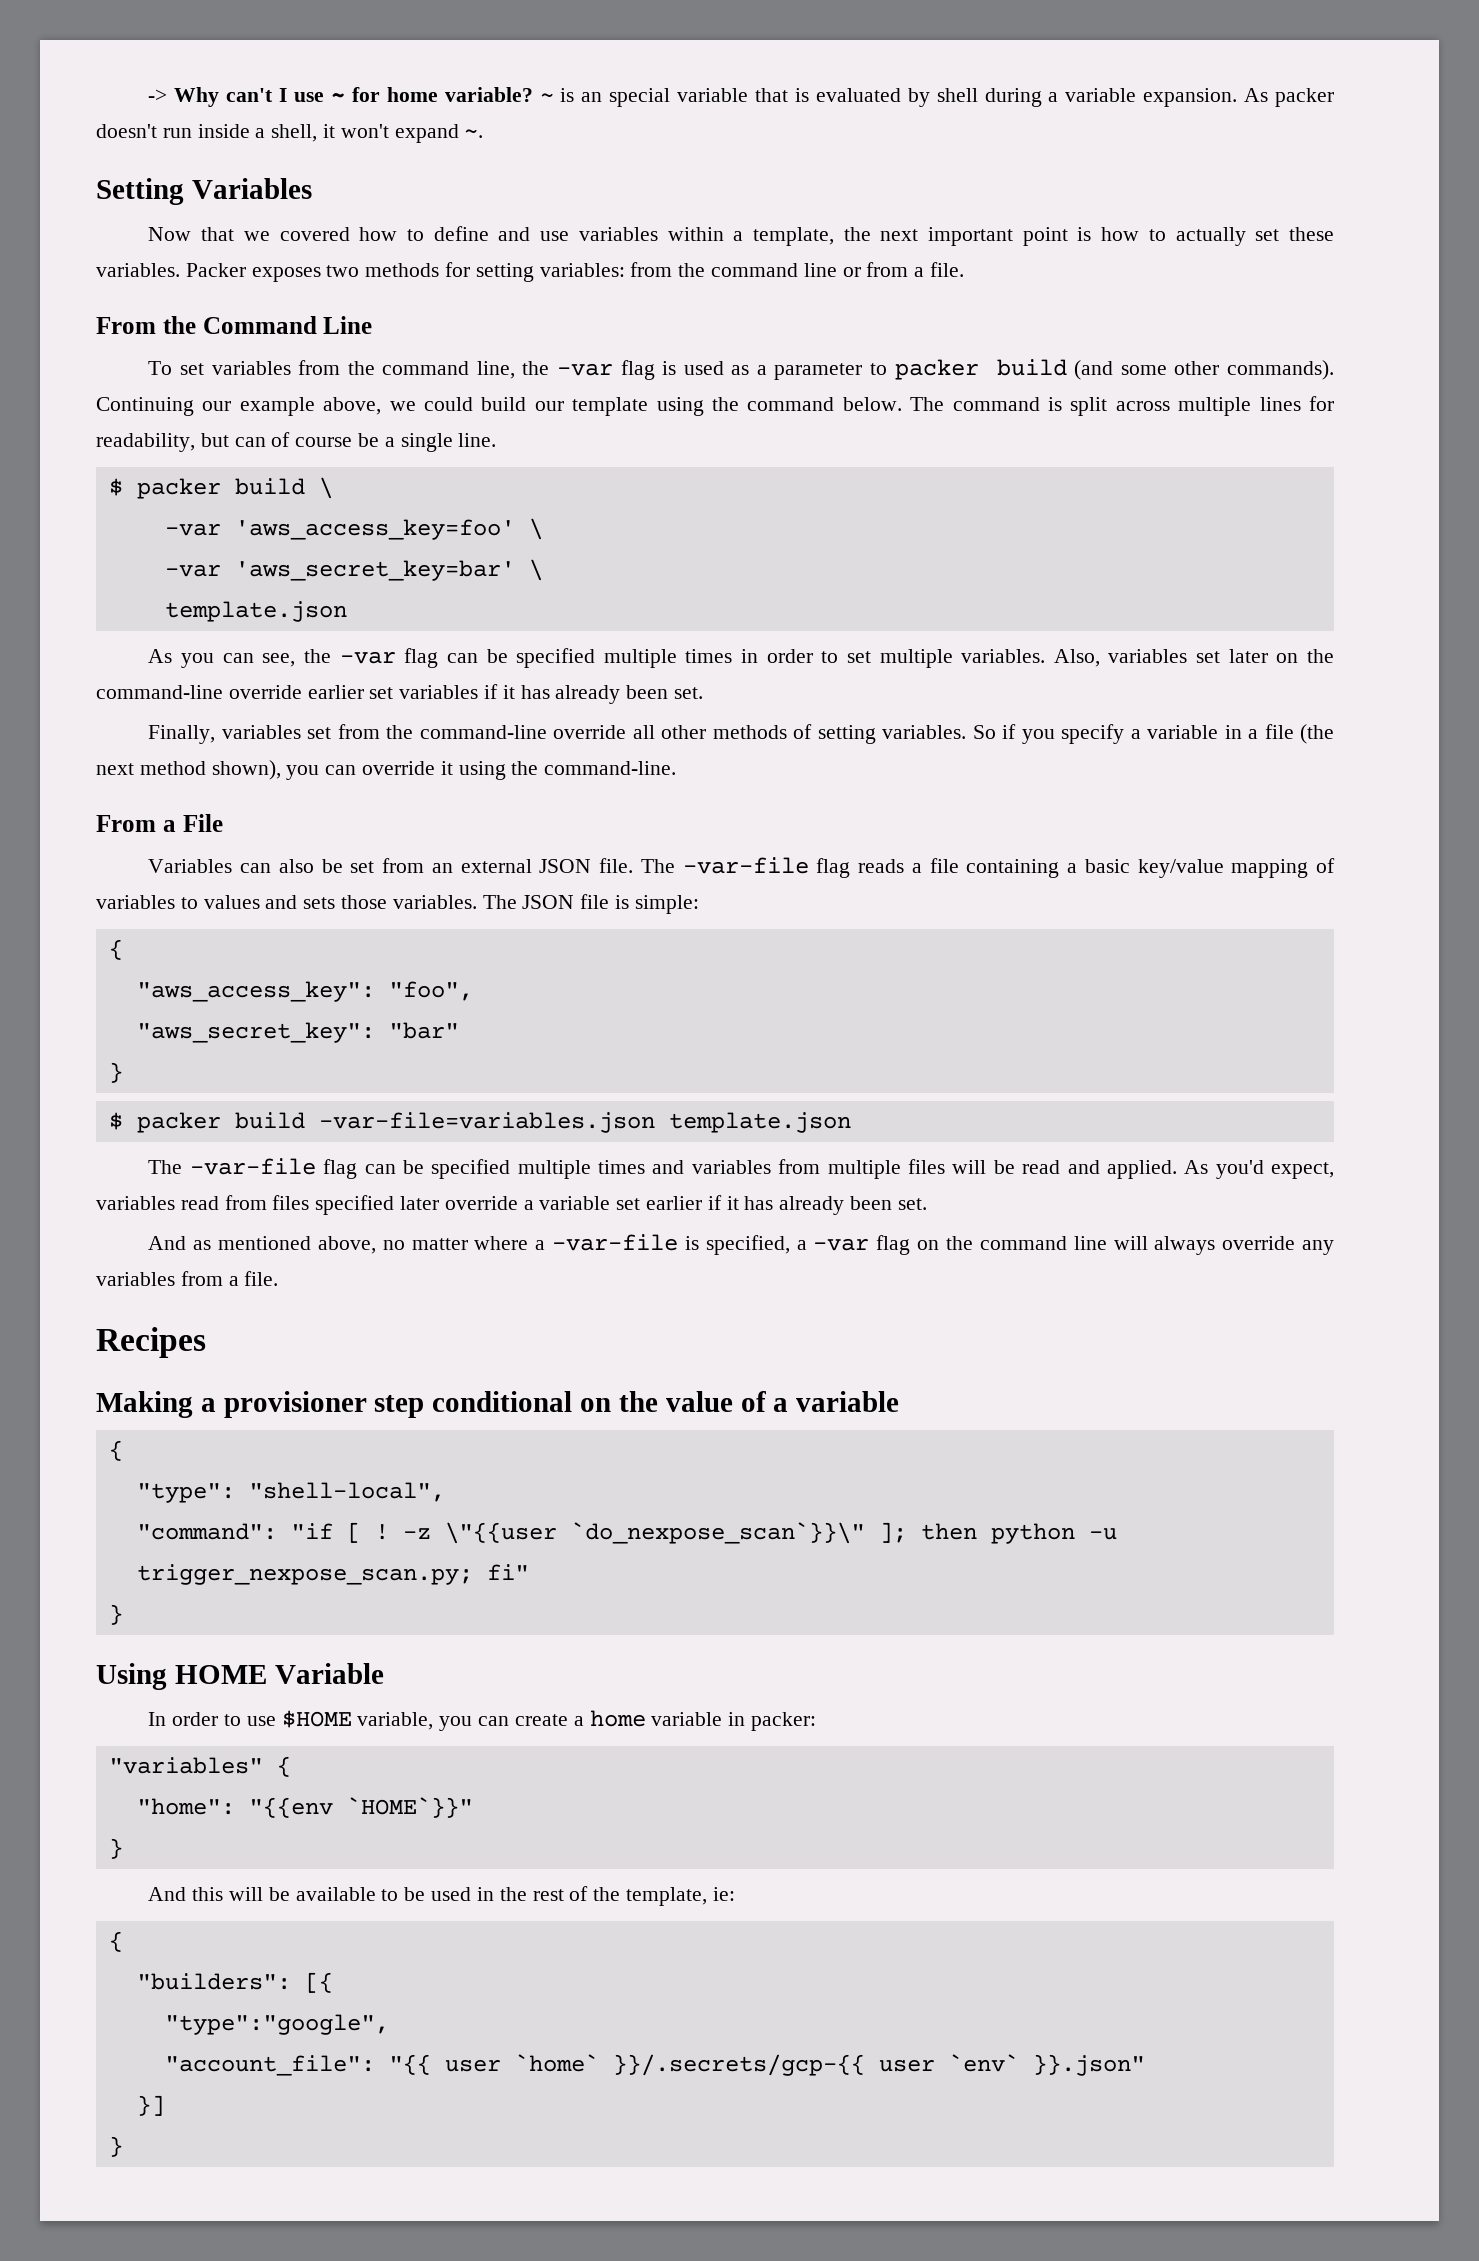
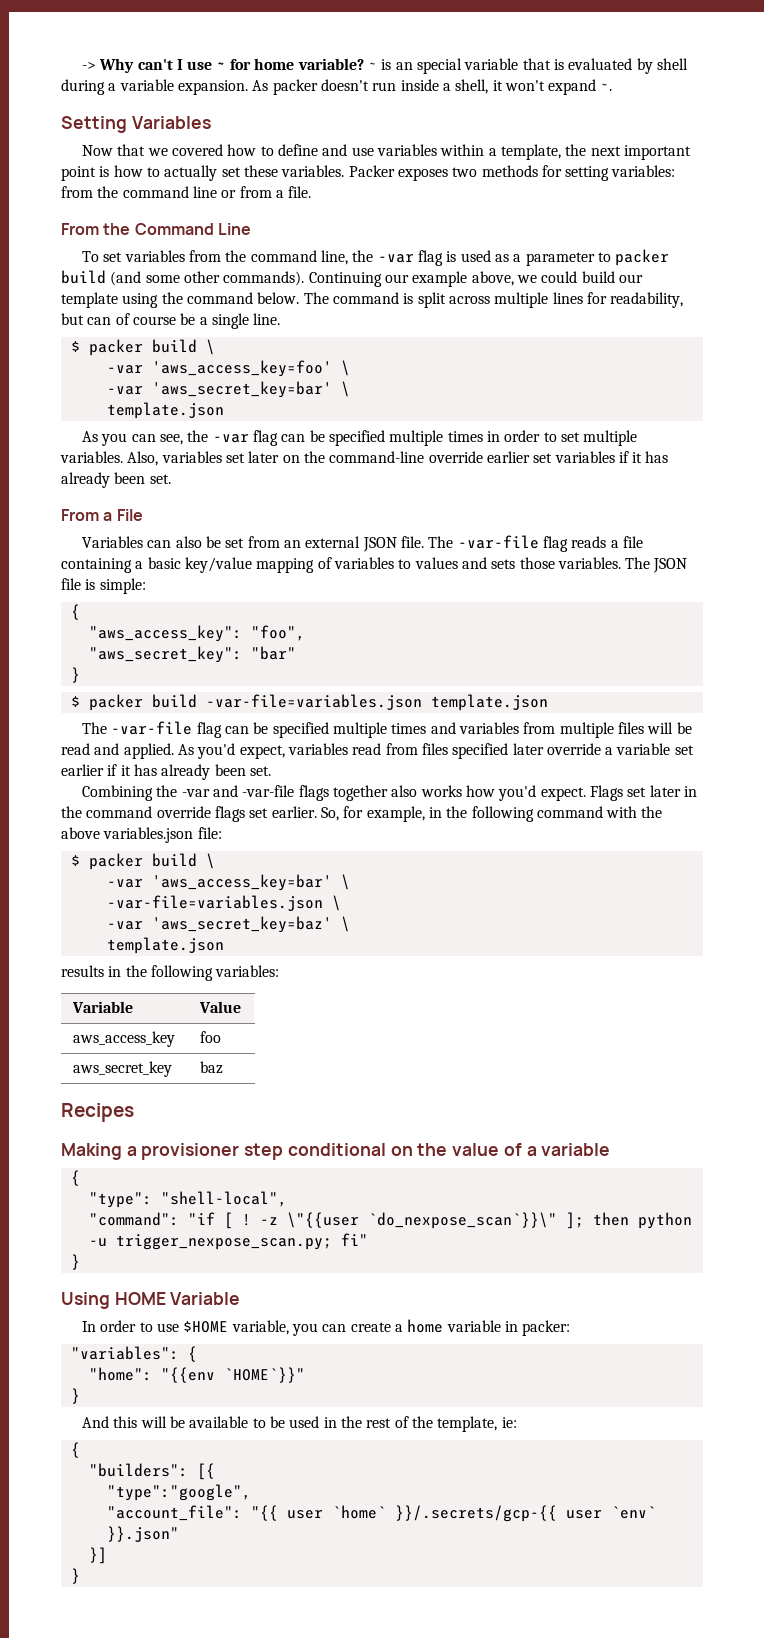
[148,724,1334,744] [96,760,677,780] // Finally, variables set from the command-line override all other methods of setting variables. So if you specify a variable in a file (the next method shown), you can override it using the command-line. -> (171, 479) none
[148,1234,1334,1255] [96,1271,279,1286] And as mentioned above, no matter where a -var-file is specified, a -var flag on the command line will always override any variables from a file. -> [82,785,697,801] [61,806,663,822] [61,827,222,843] [70,853,215,870] [106,874,350,891] [106,895,341,911] [106,916,350,933] [106,937,224,954] [61,965,280,981] [72,1001,134,1013] [199,1001,242,1013] [73,1031,176,1047] [200,1031,222,1043] [73,1061,173,1077] [200,1061,224,1074] Combining the -var and -var-file flags together also works how you'd expect. Flags set later in the command override flags set earlier. So, for example, in the following command with the above variables.json file: // $ packer build \ // -var 'aws_access_key=bar' \ // -var-file=variables.json \ // -var 'aws_secret_key=baz' \ // template.json // results in the following variables: // Variable | Value // aws_access_key | foo // aws_secret_key | baz
[108,1757,263,1774] "variables" -> [70,1346,179,1360] "variables":

